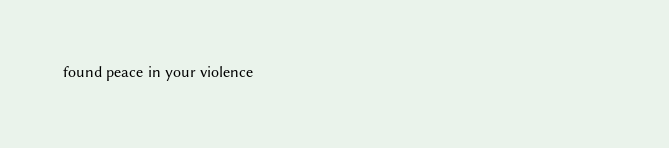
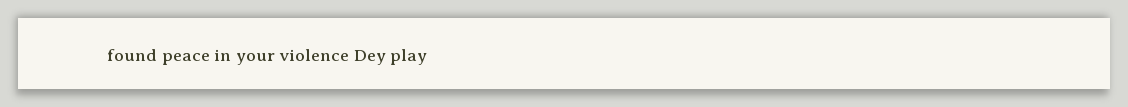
(254, 71) none -> [353,49,428,65] Dey play

